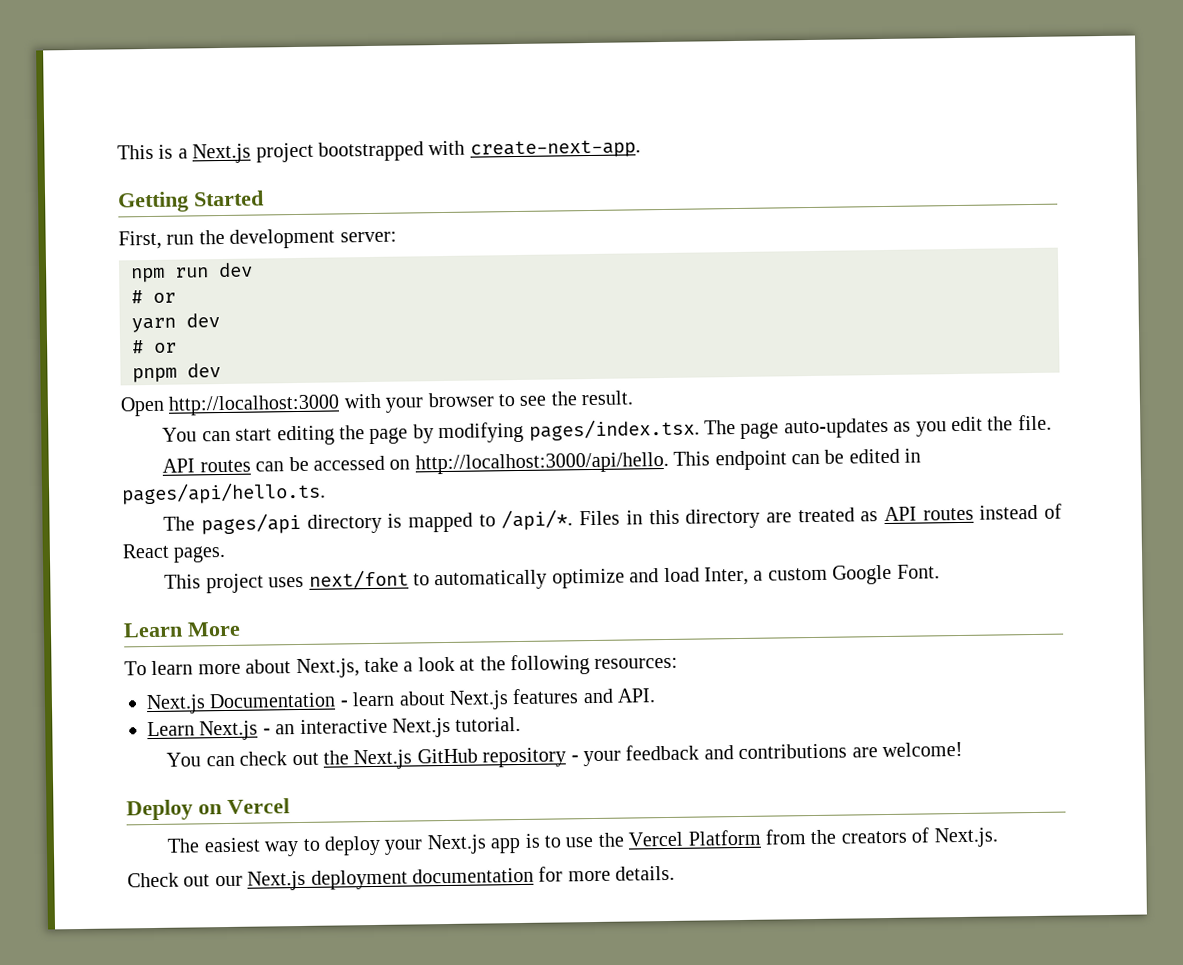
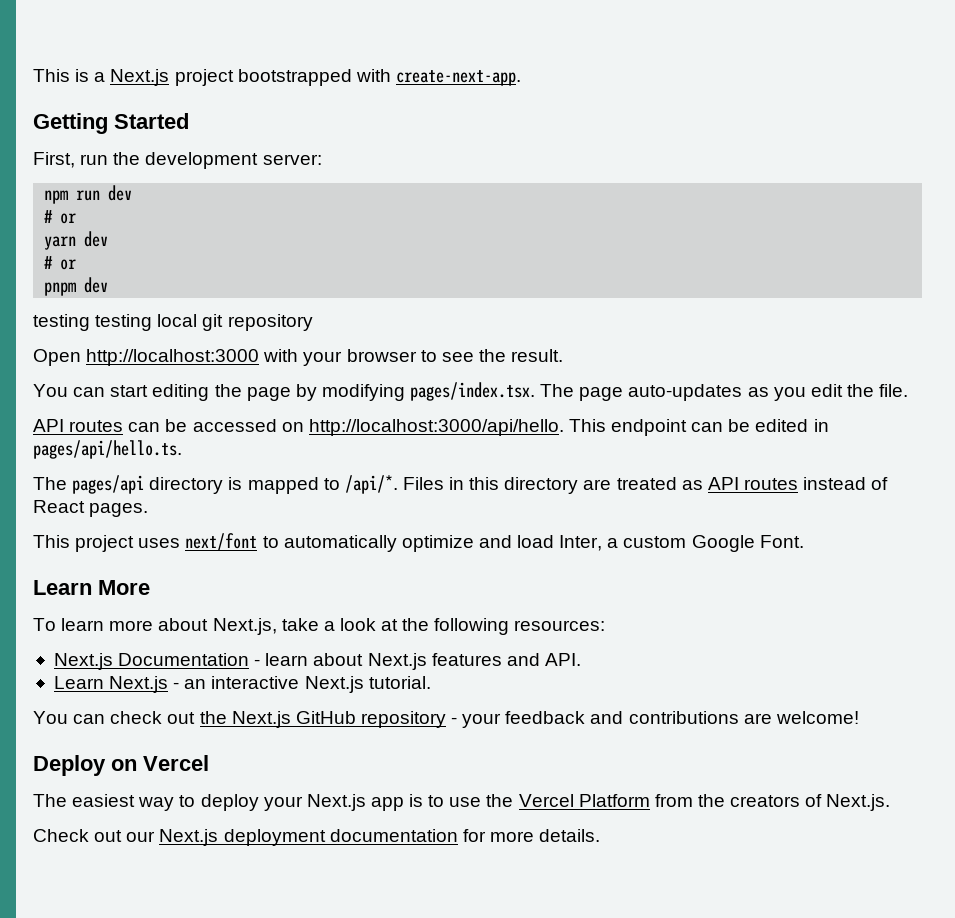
(221, 370) none -> [33,314,313,331] // testing testing local git repository

